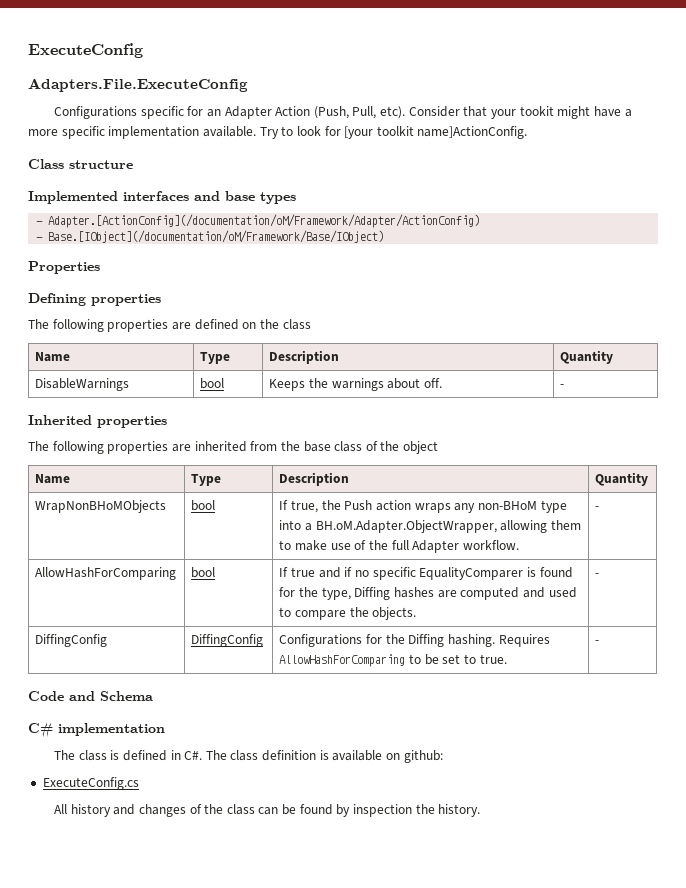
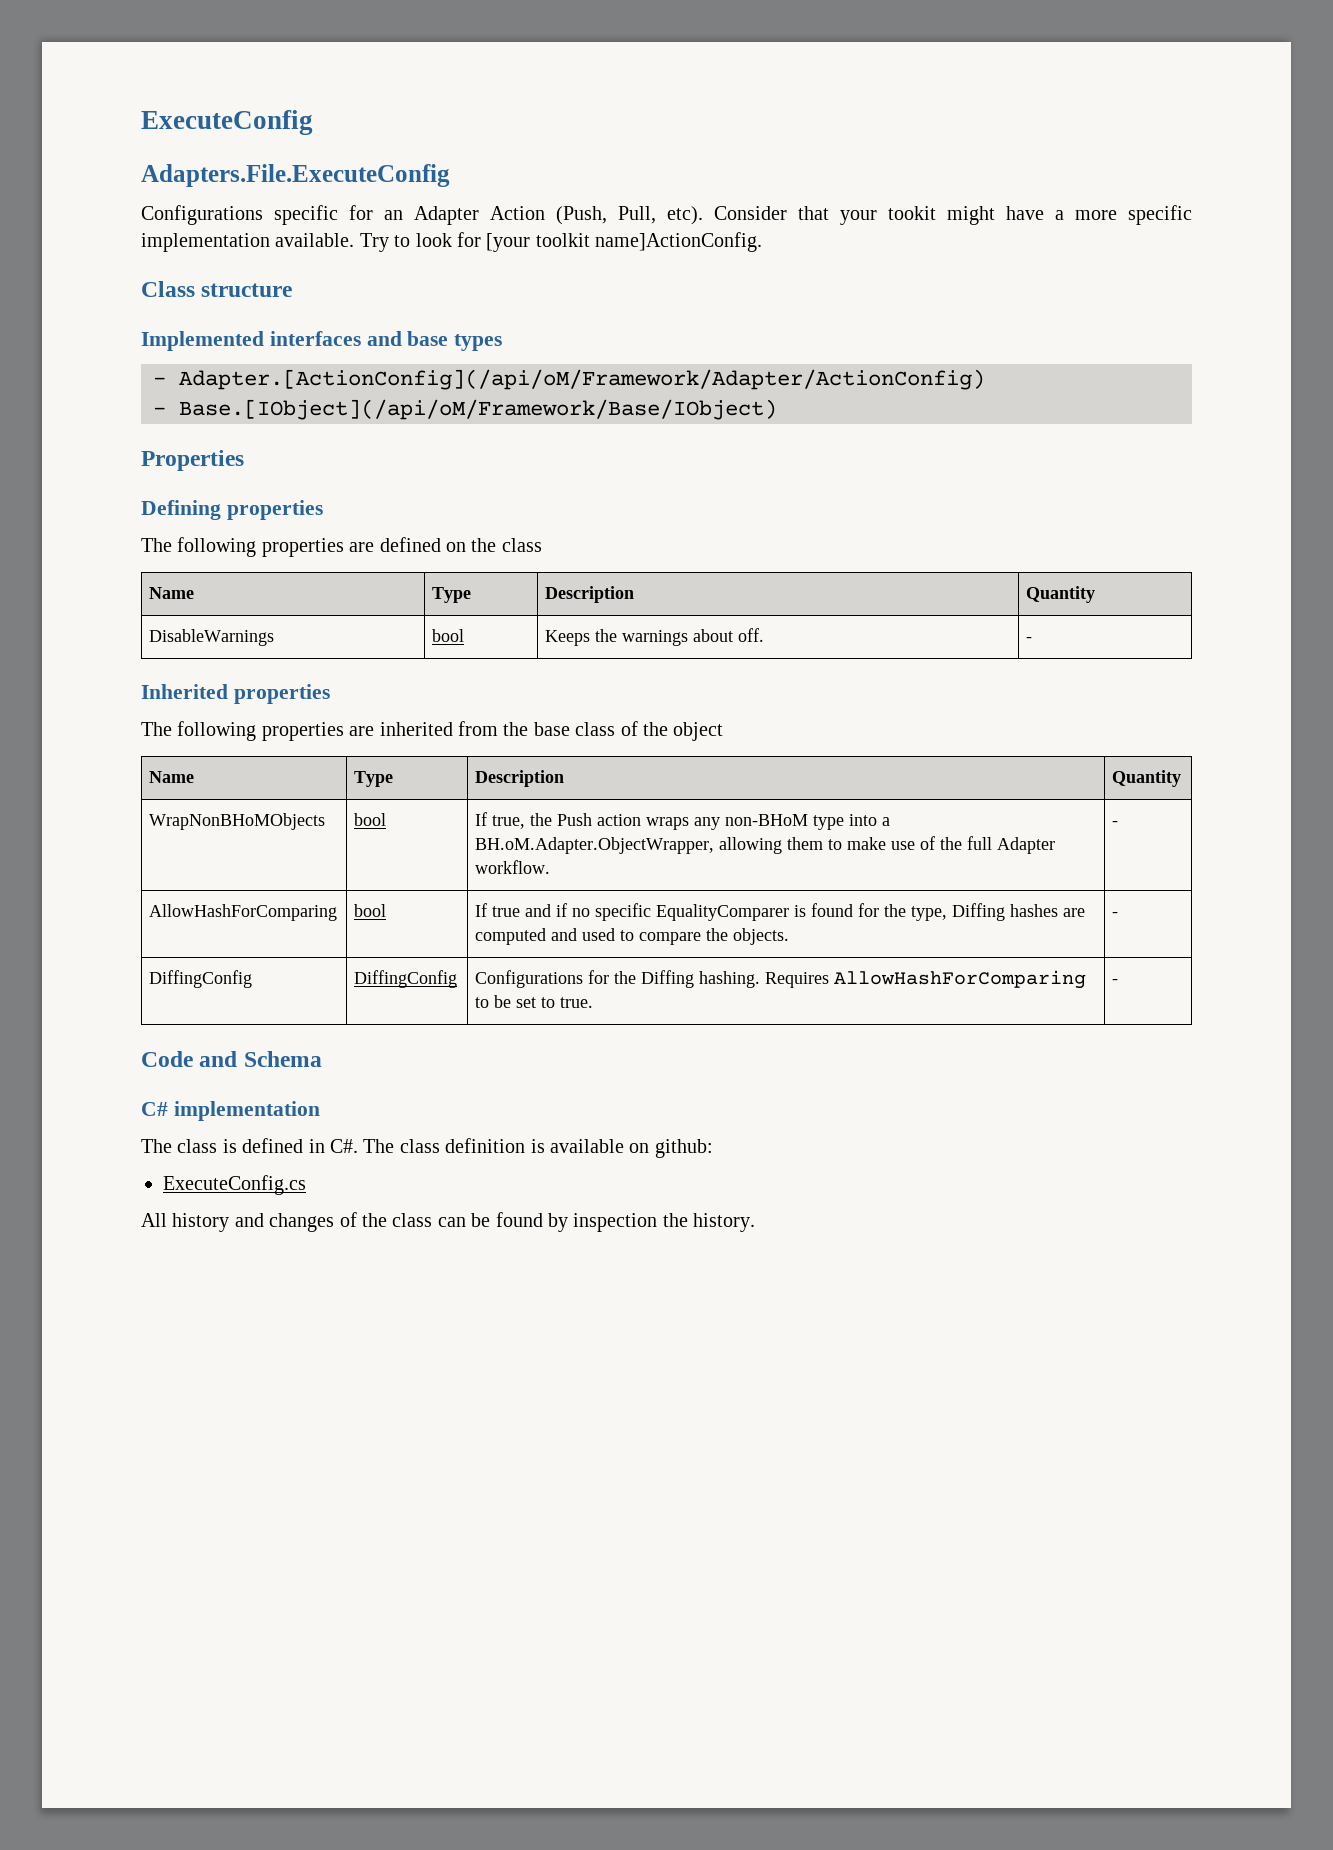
[48,214,481,228] [36,230,385,243] Adapter.[ActionConfig](/documentation/oM/Framework/Adapter/ActionConfig) // - Base.[IObject](/documentation/oM/Framework/Base/IObject) -> [179,369,985,390] [153,399,777,420] Adapter.[ActionConfig](/api/oM/Framework/Adapter/ActionConfig) // - Base.[IObject](/api/oM/Framework/Base/IObject)

